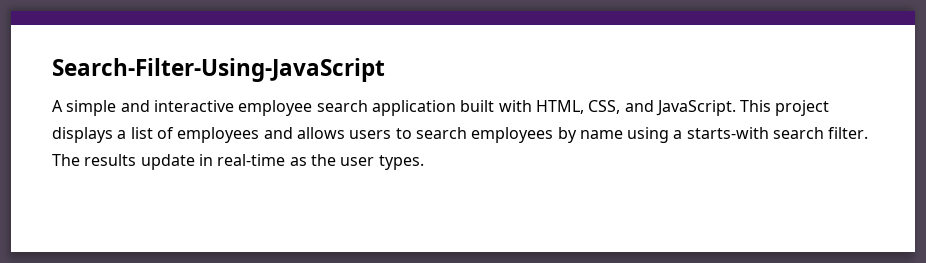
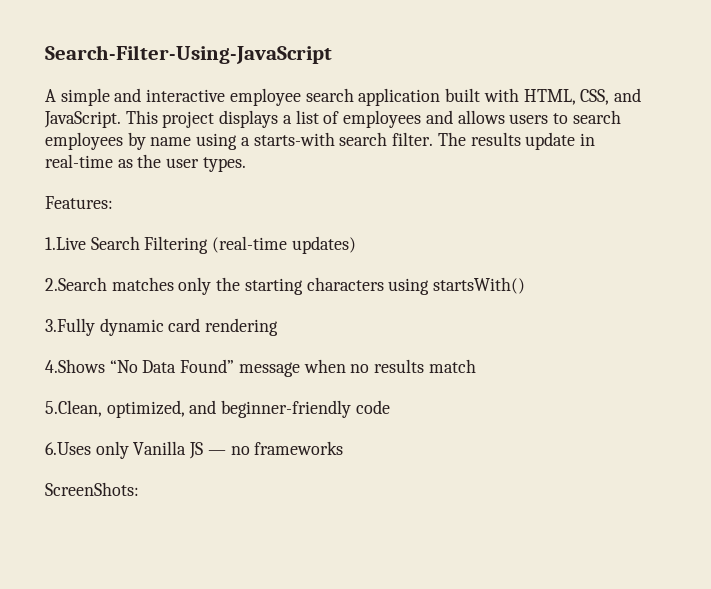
(424, 162) none -> [45,196,113,209] [45,236,356,254] [45,277,526,295] [45,318,279,336] [45,359,476,377] [45,400,390,418] [45,441,344,459] [45,482,139,496] // Features: // 1.Live Search Filtering (real-time updates) // 2.Search matches only the starting characters using startsWith() // 3.Fully dynamic card rendering // 4.Shows “No Data Found” message when no results match // 5.Clean, optimized, and beginner-friendly code // 6.Uses only Vanilla JS — no frameworks // ScreenShots:

